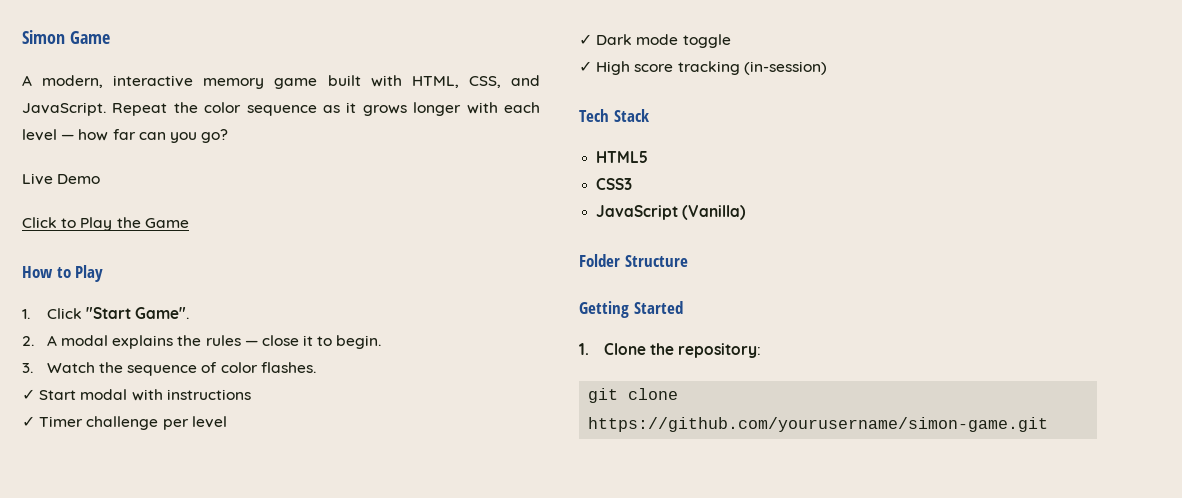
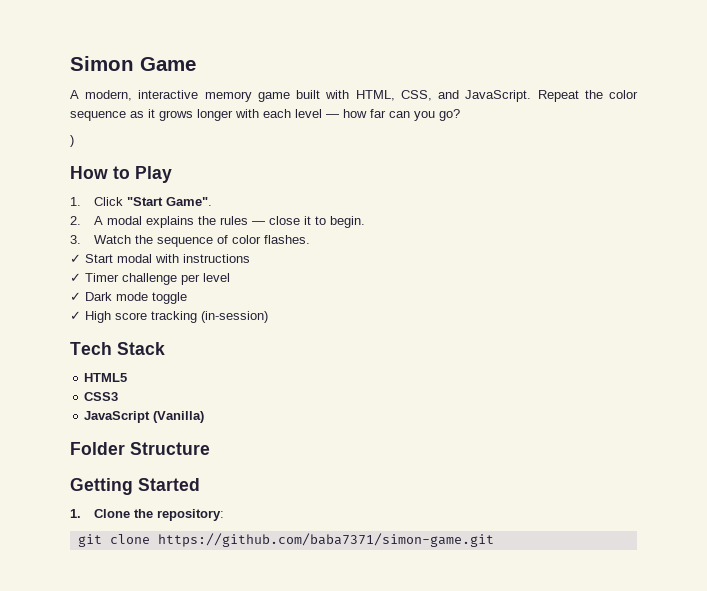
[22,173,101,185] [22,217,189,231] Live Demo // Click to Play the Game -> [70,135,74,147] )
[588,417,1049,432] https://github.com/yourusername/simon-game.git -> [157,533,494,547] https://github.com/baba7371/simon-game.git

